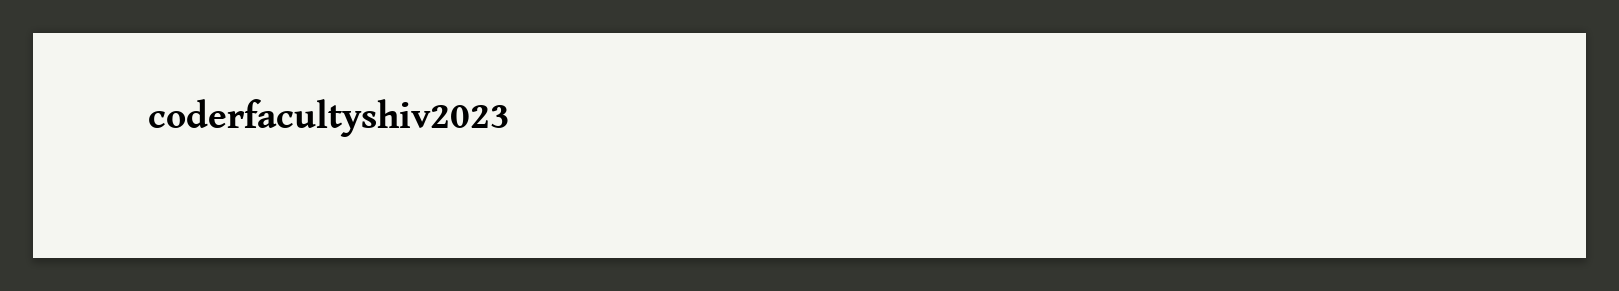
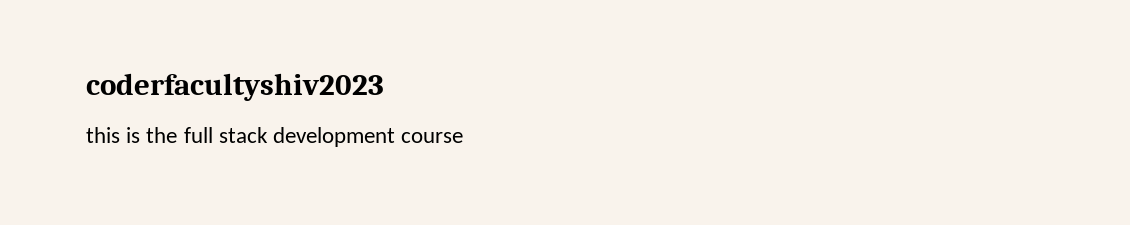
(510, 118) none -> [86,127,464,147] // this is the full stack development course

